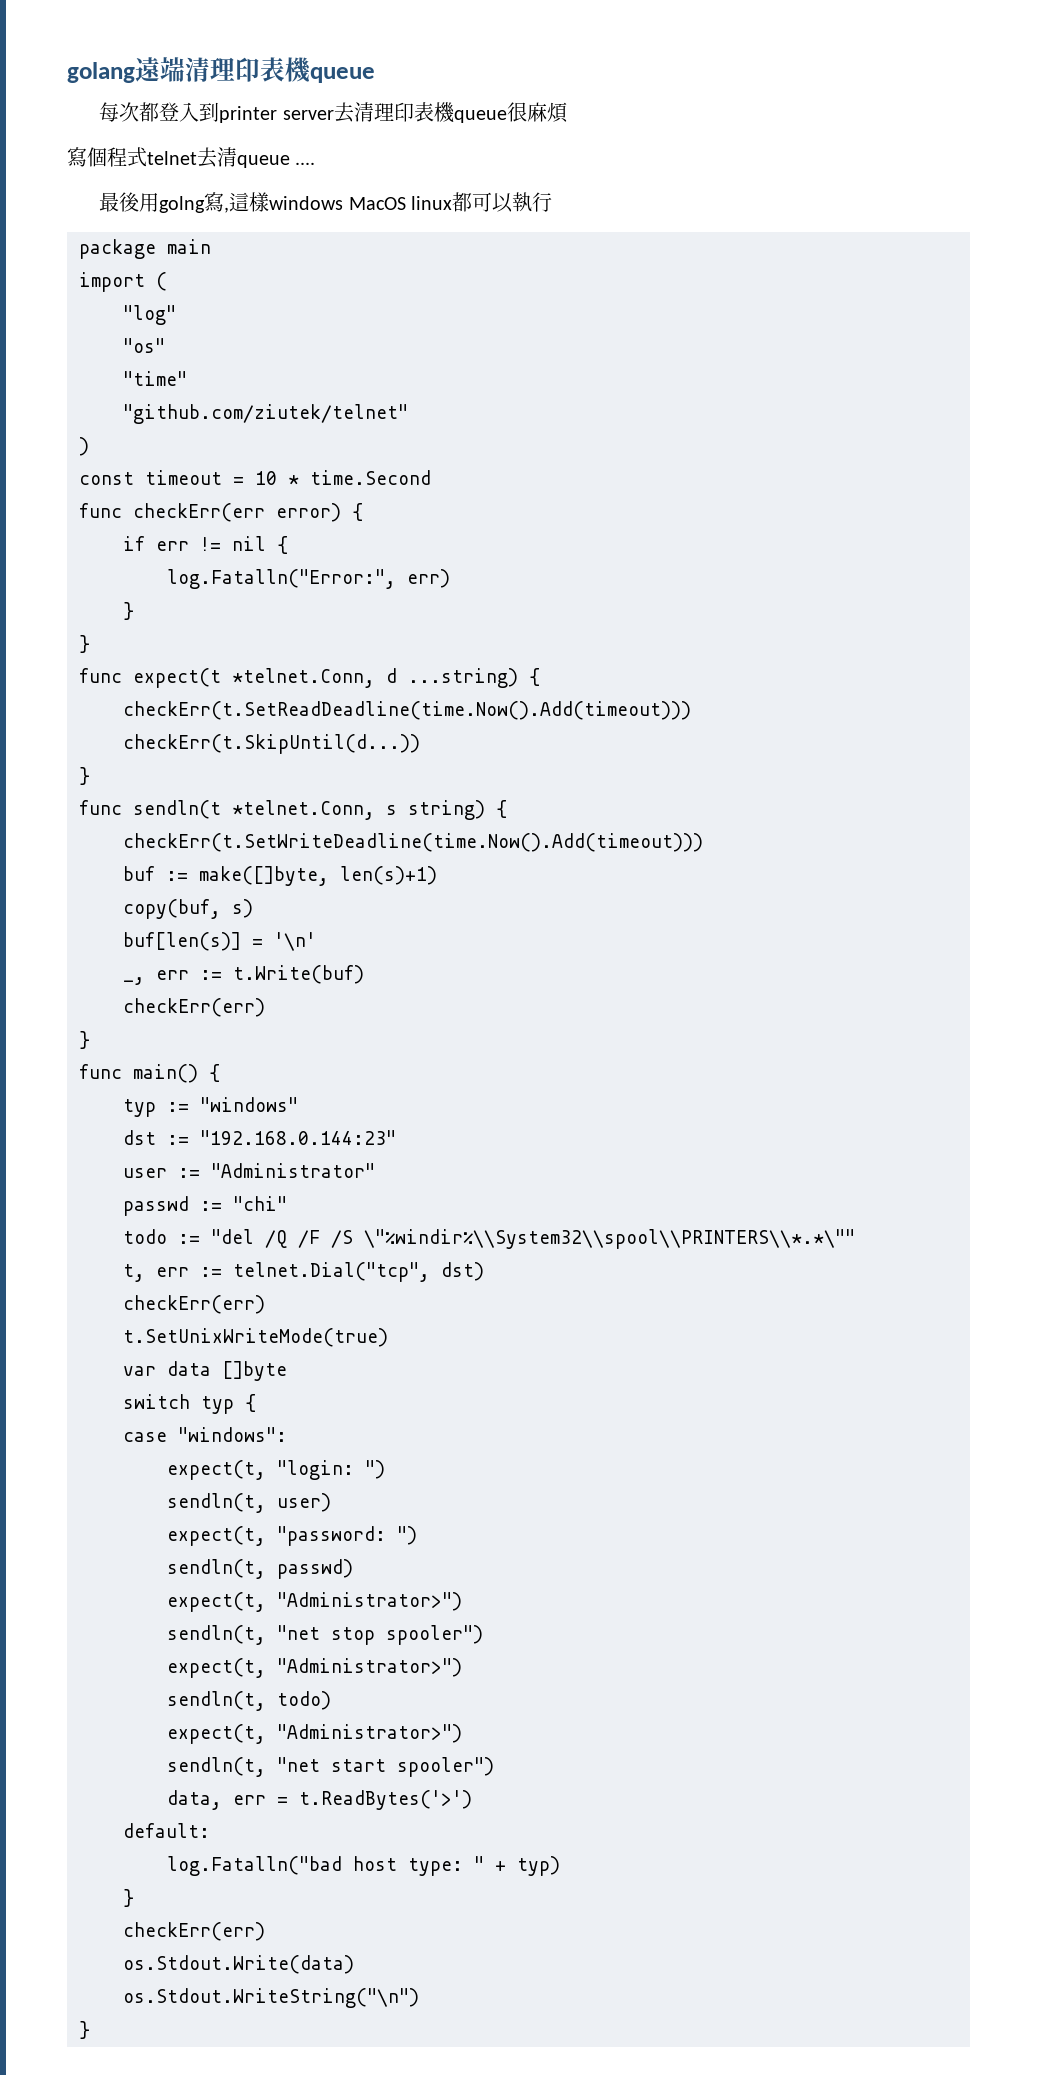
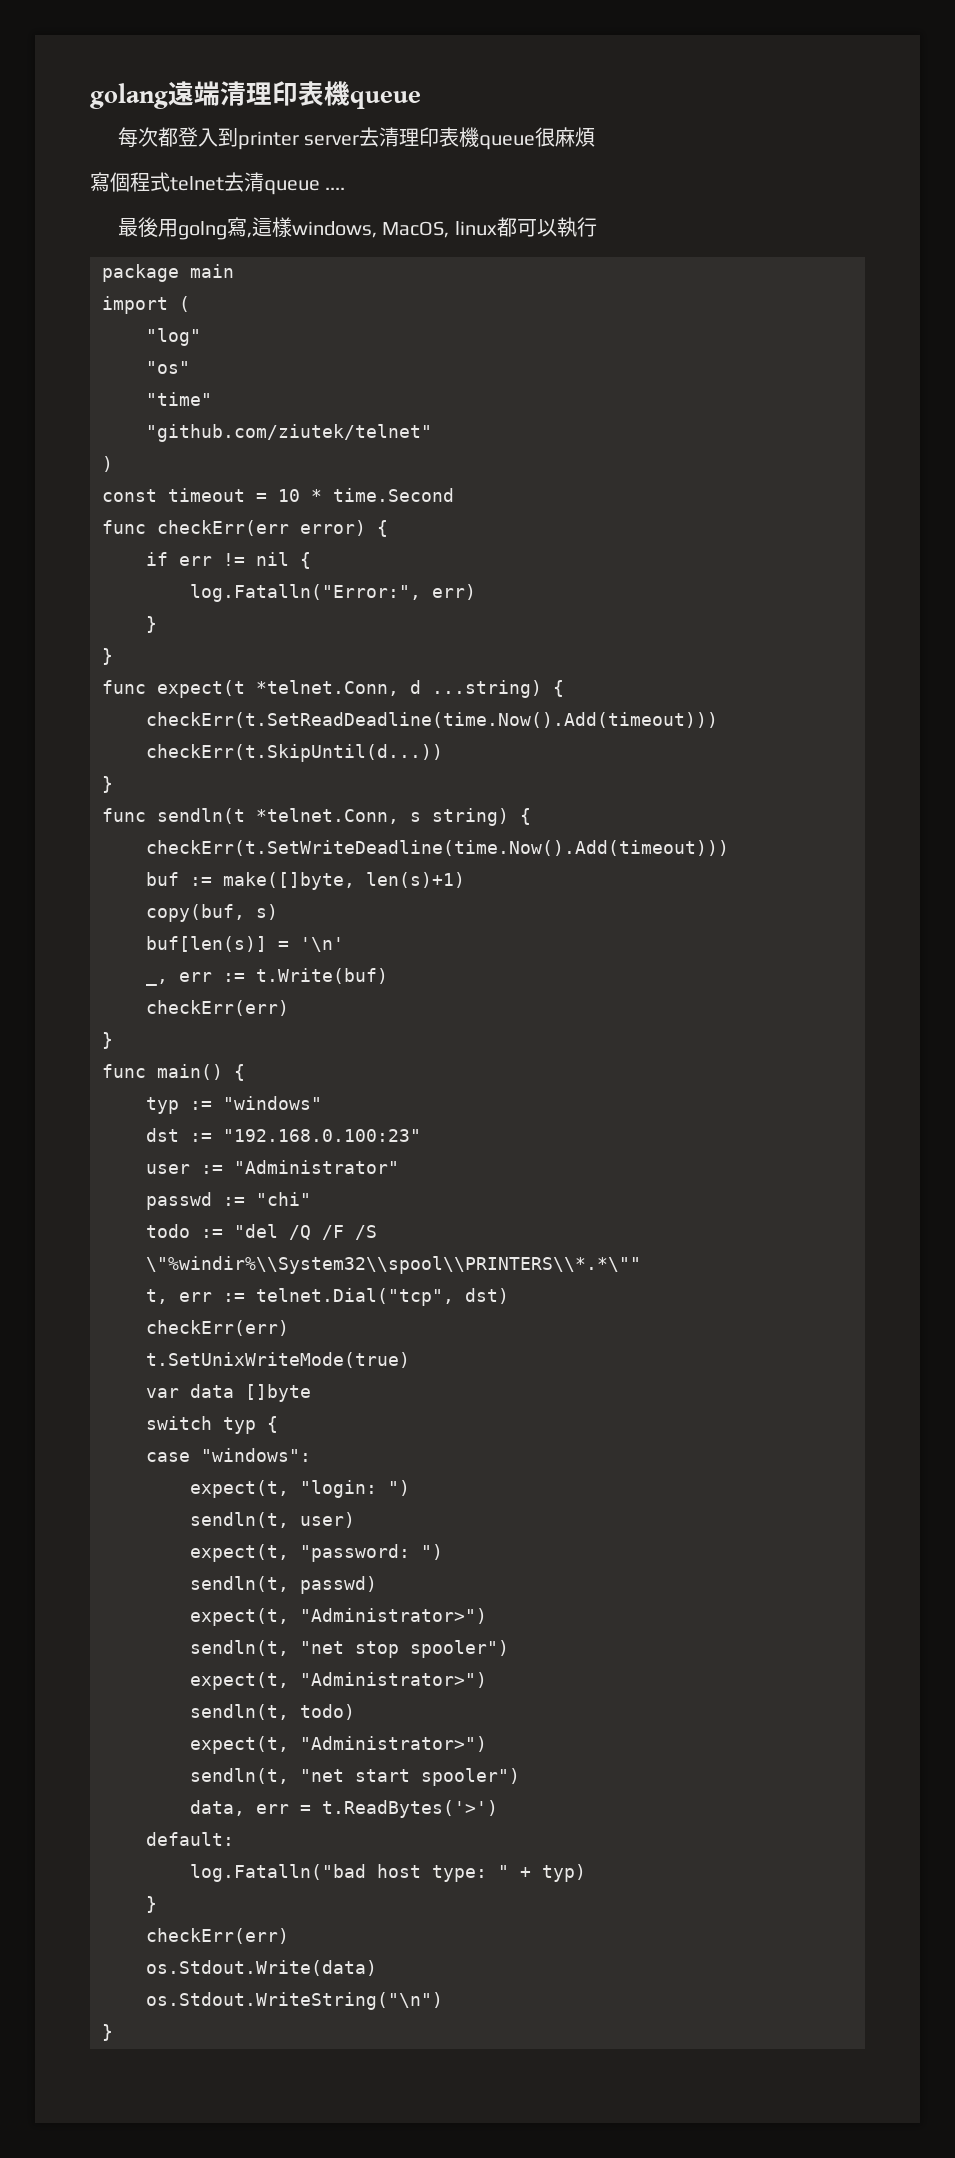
[269,196,406,210] windows MacOS -> [292,221,450,238] windows, MacOS,
[200,1130,396,1145] "192.168.0.144:23" -> [223,1129,421,1142] "192.168.0.100:23"

